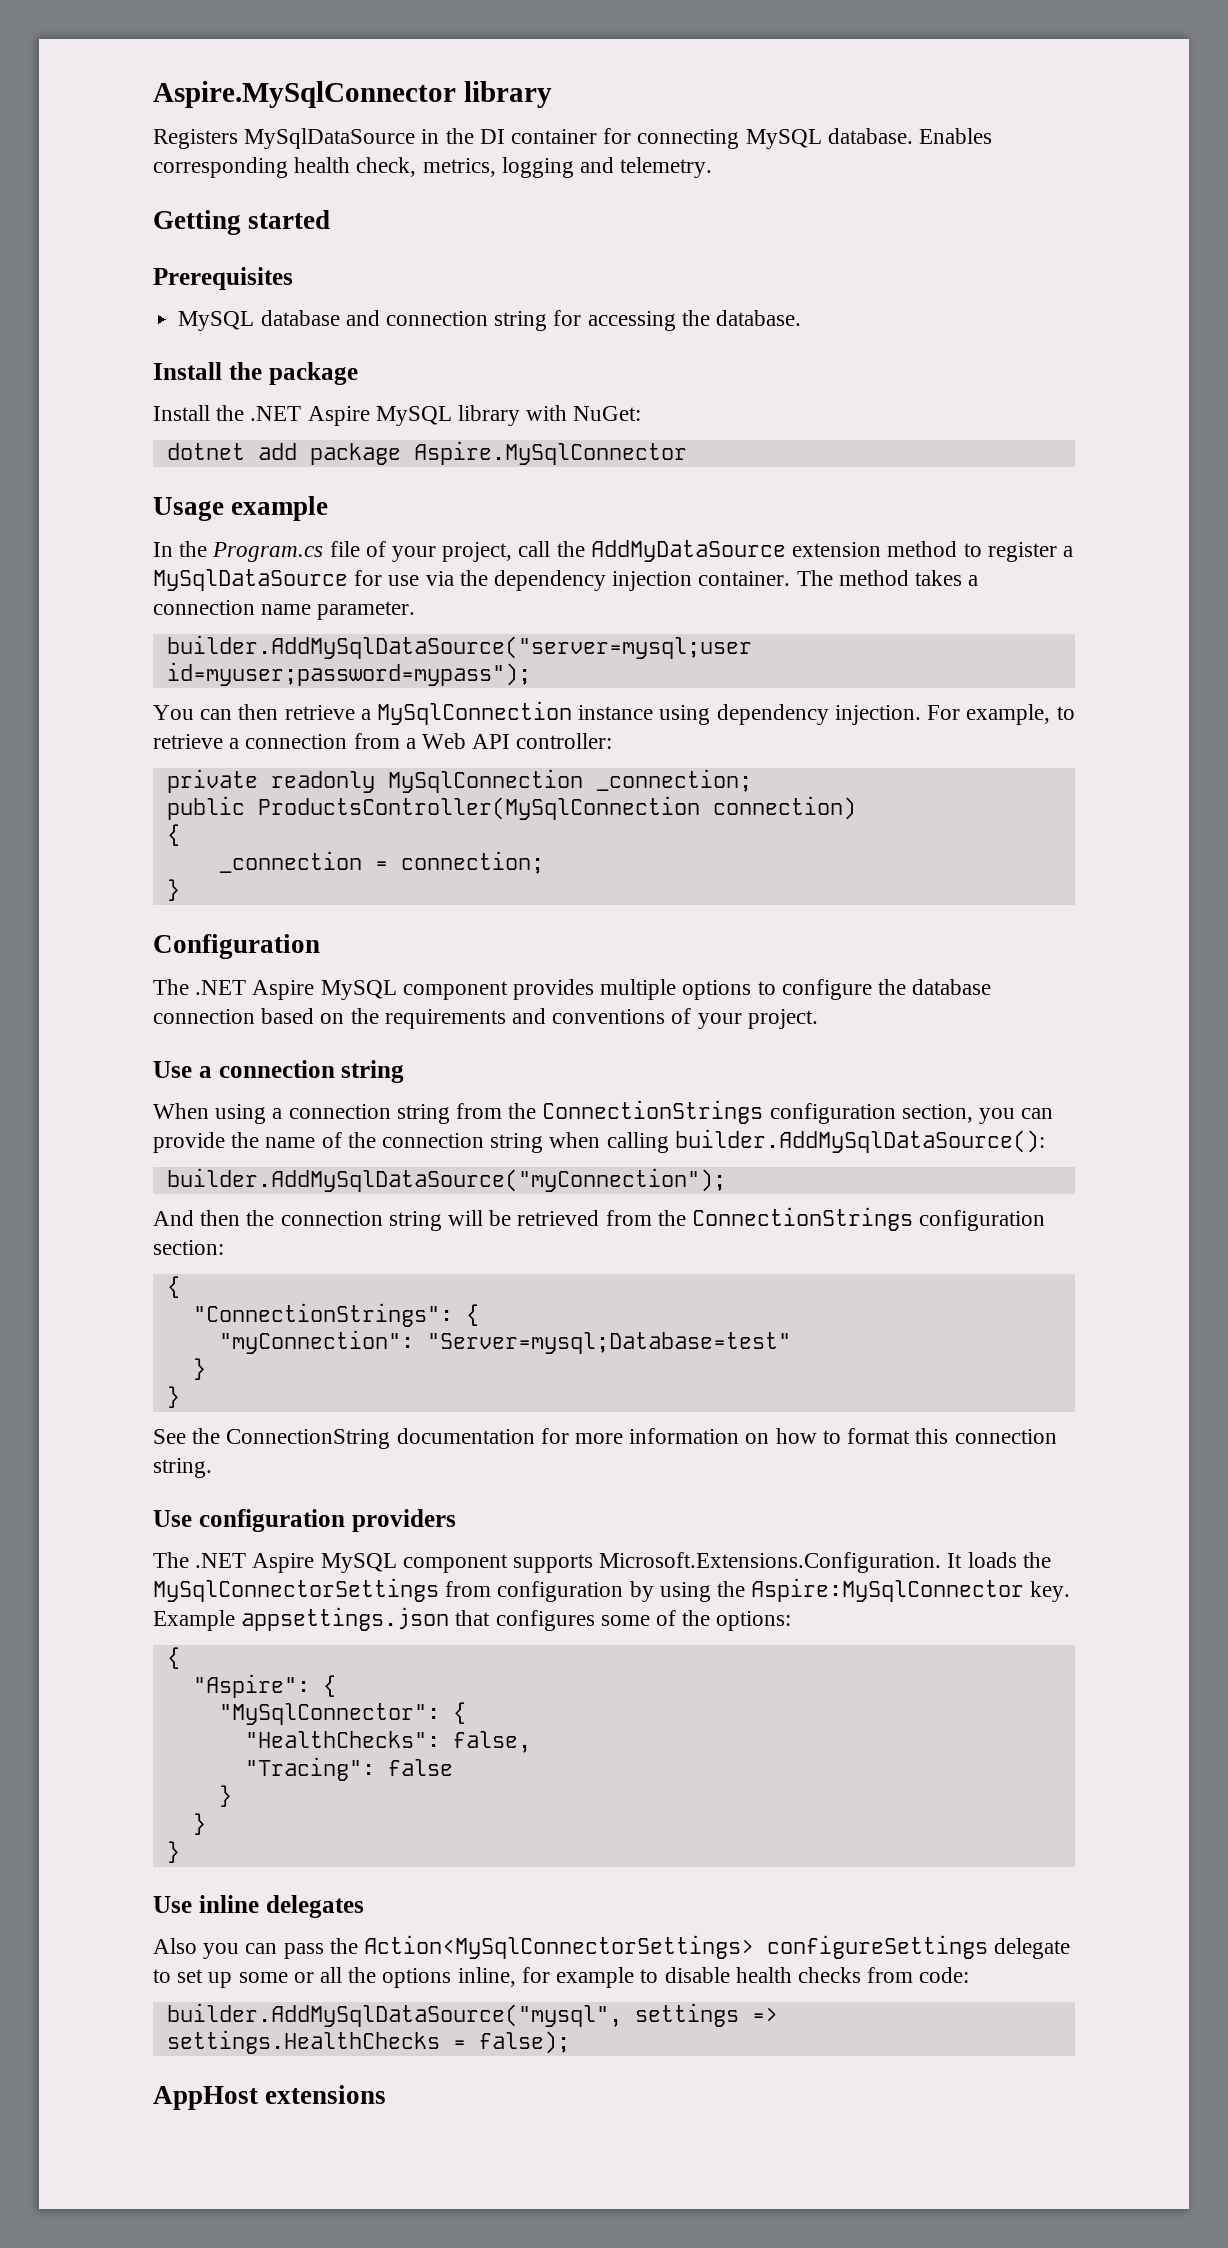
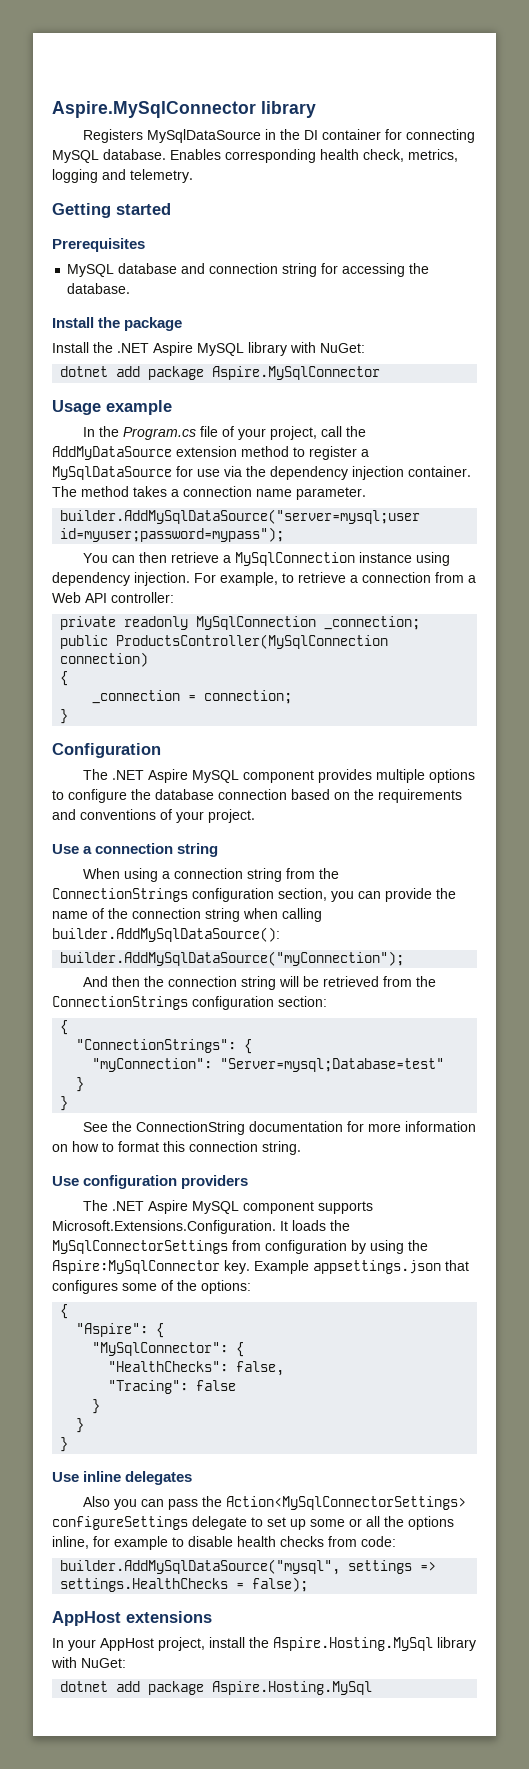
(387, 2094) none -> [52,1637,476,1651] [51,1657,126,1668] [60,1681,373,1695] // In your AppHost project, install the Aspire.Hosting.MySql library with NuGet: // dotnet add package Aspire.Hosting.MySql

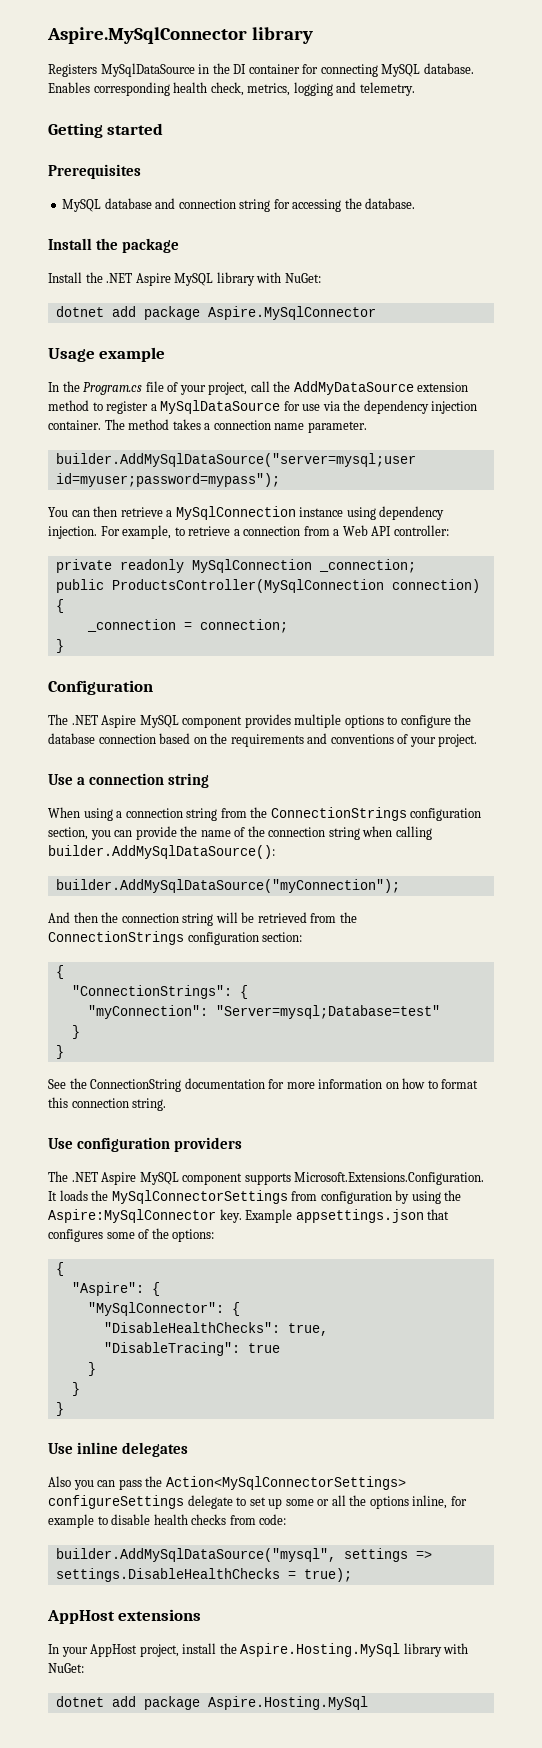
[108,1361,285,1376] [108,1380,237,1394] "HealthChecks": false, // "Tracing": false -> [103,1322,328,1336] [103,1342,280,1356] "DisableHealthChecks": true, // "DisableTracing": true
[60,1577,309,1592] settings.HealthChecks = false); -> [55,1568,352,1582] settings.DisableHealthChecks = true);

